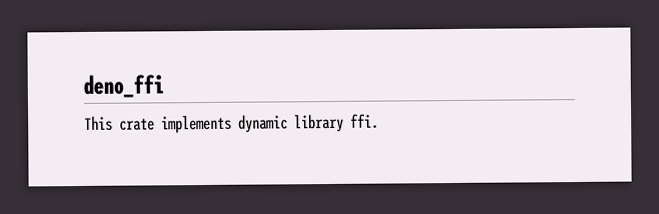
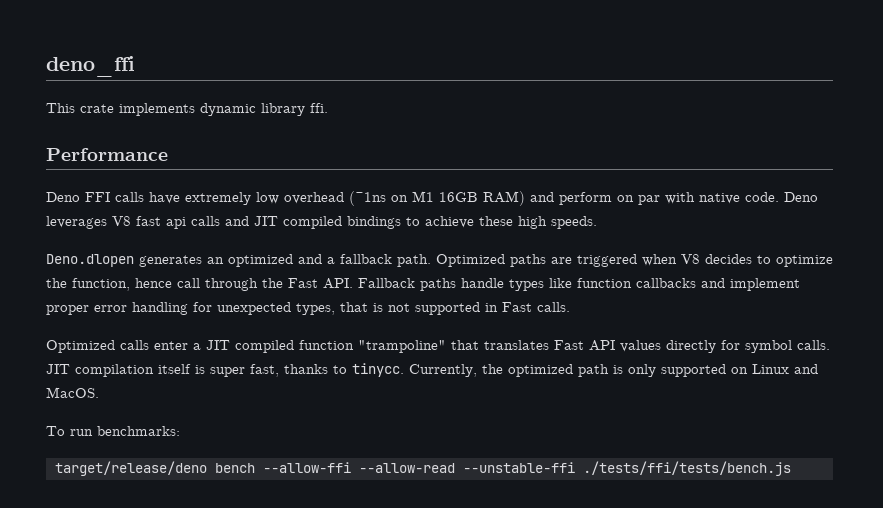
(379, 121) none -> [46,148,168,161] [46,191,818,206] [46,216,597,229] [46,254,833,267] [46,278,800,291] [46,302,570,315] [46,340,830,353] [46,363,818,377] [46,387,99,398] [46,426,180,436] [55,461,791,476] // Performance // Deno FFI calls have extremely low overhead (~1ns on M1 16GB RAM) and perform on par with native code. Deno leverages V8 fast api calls and JIT compiled bindings to achieve these high speeds. // Deno.dlopen generates an optimized and a fallback path. Optimized paths are triggered when V8 decides to optimize the function, hence call through the Fast API. Fallback paths handle types like function callbacks and implement proper error handling for unexpected types, that is not supported in Fast calls. // Optimized calls enter a JIT compiled function "trampoline" that translates Fast API values directly for symbol calls. JIT compilation itself is super fast, thanks to tinycc. Currently, the optimized path is only supported on Linux and MacOS. // To run benchmarks: // target/release/deno bench --allow-ffi --allow-read --unstable-ffi ./tests/ffi/tests/bench.js

